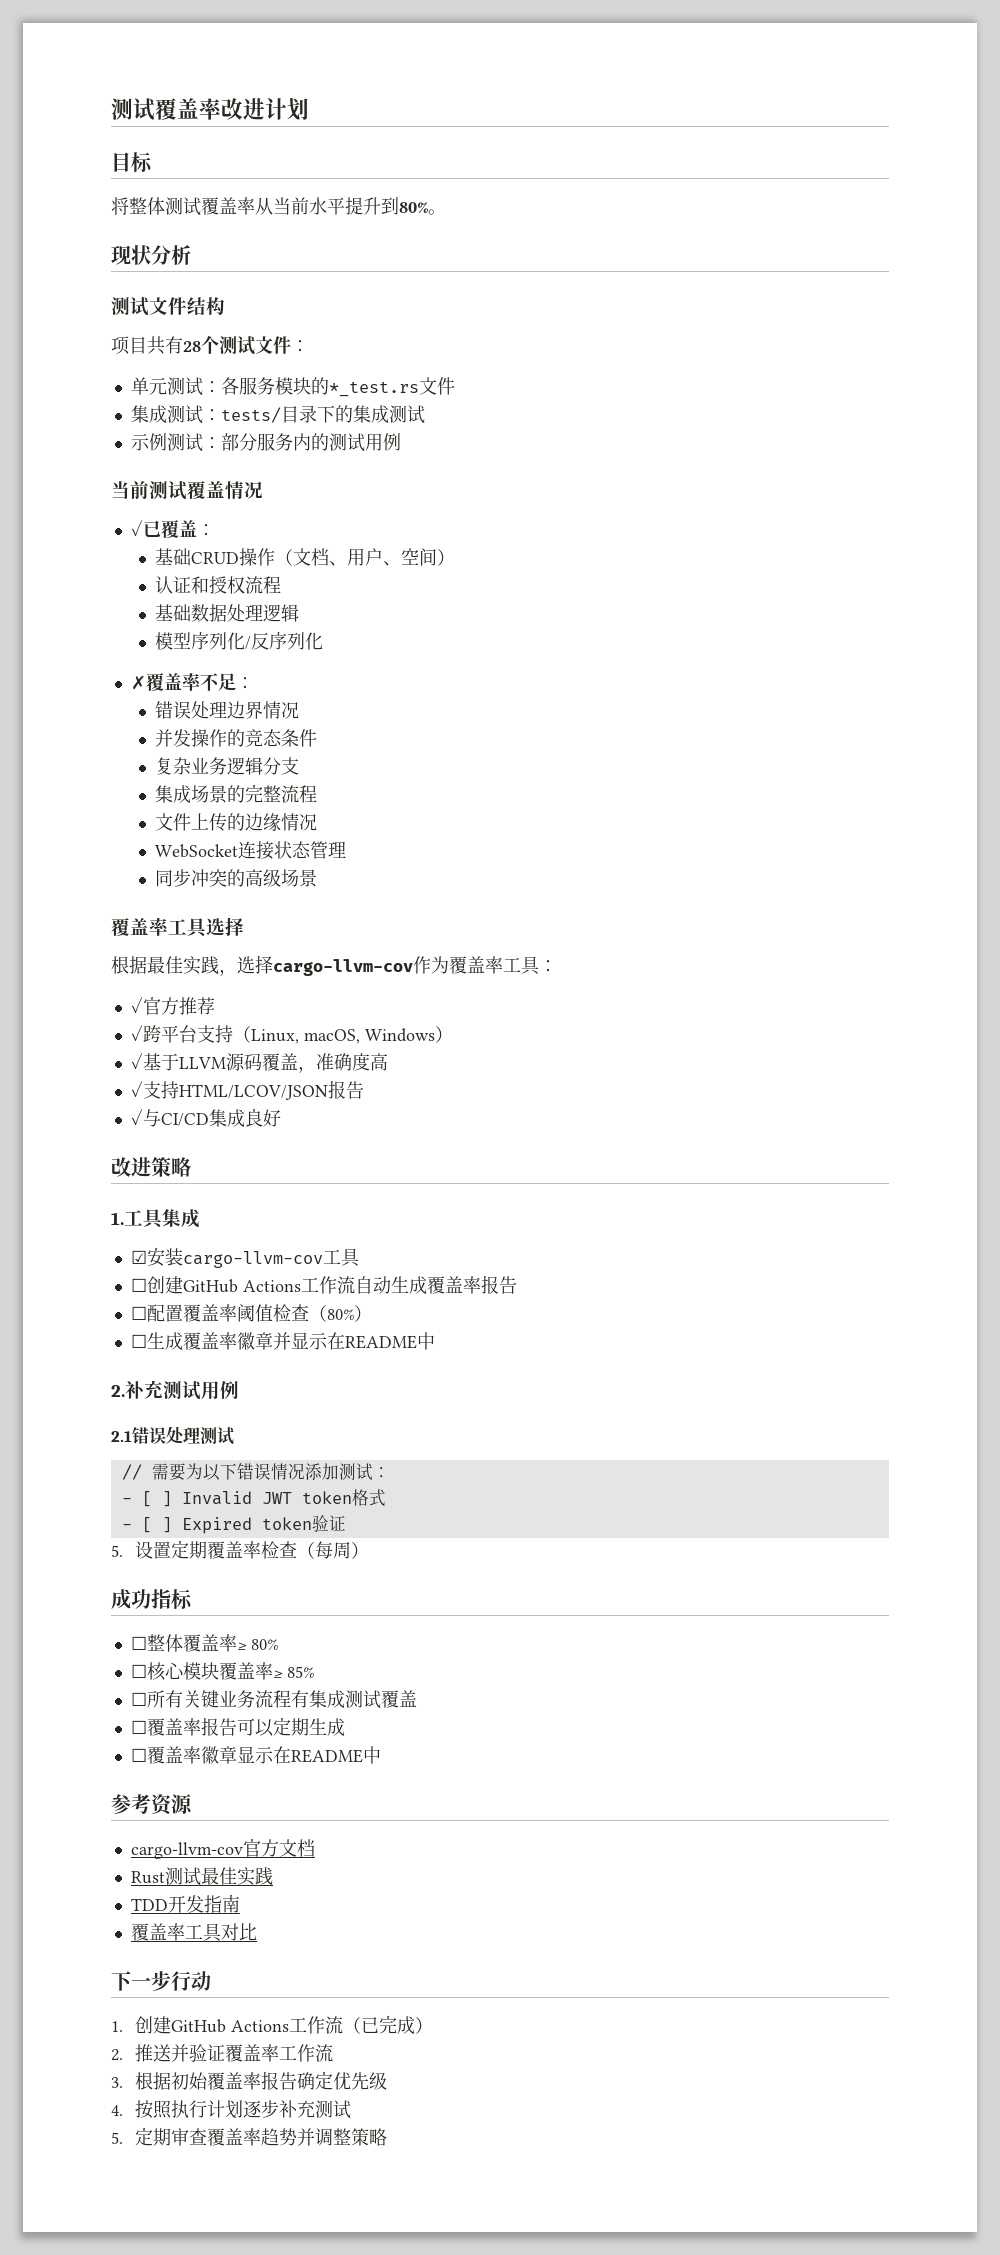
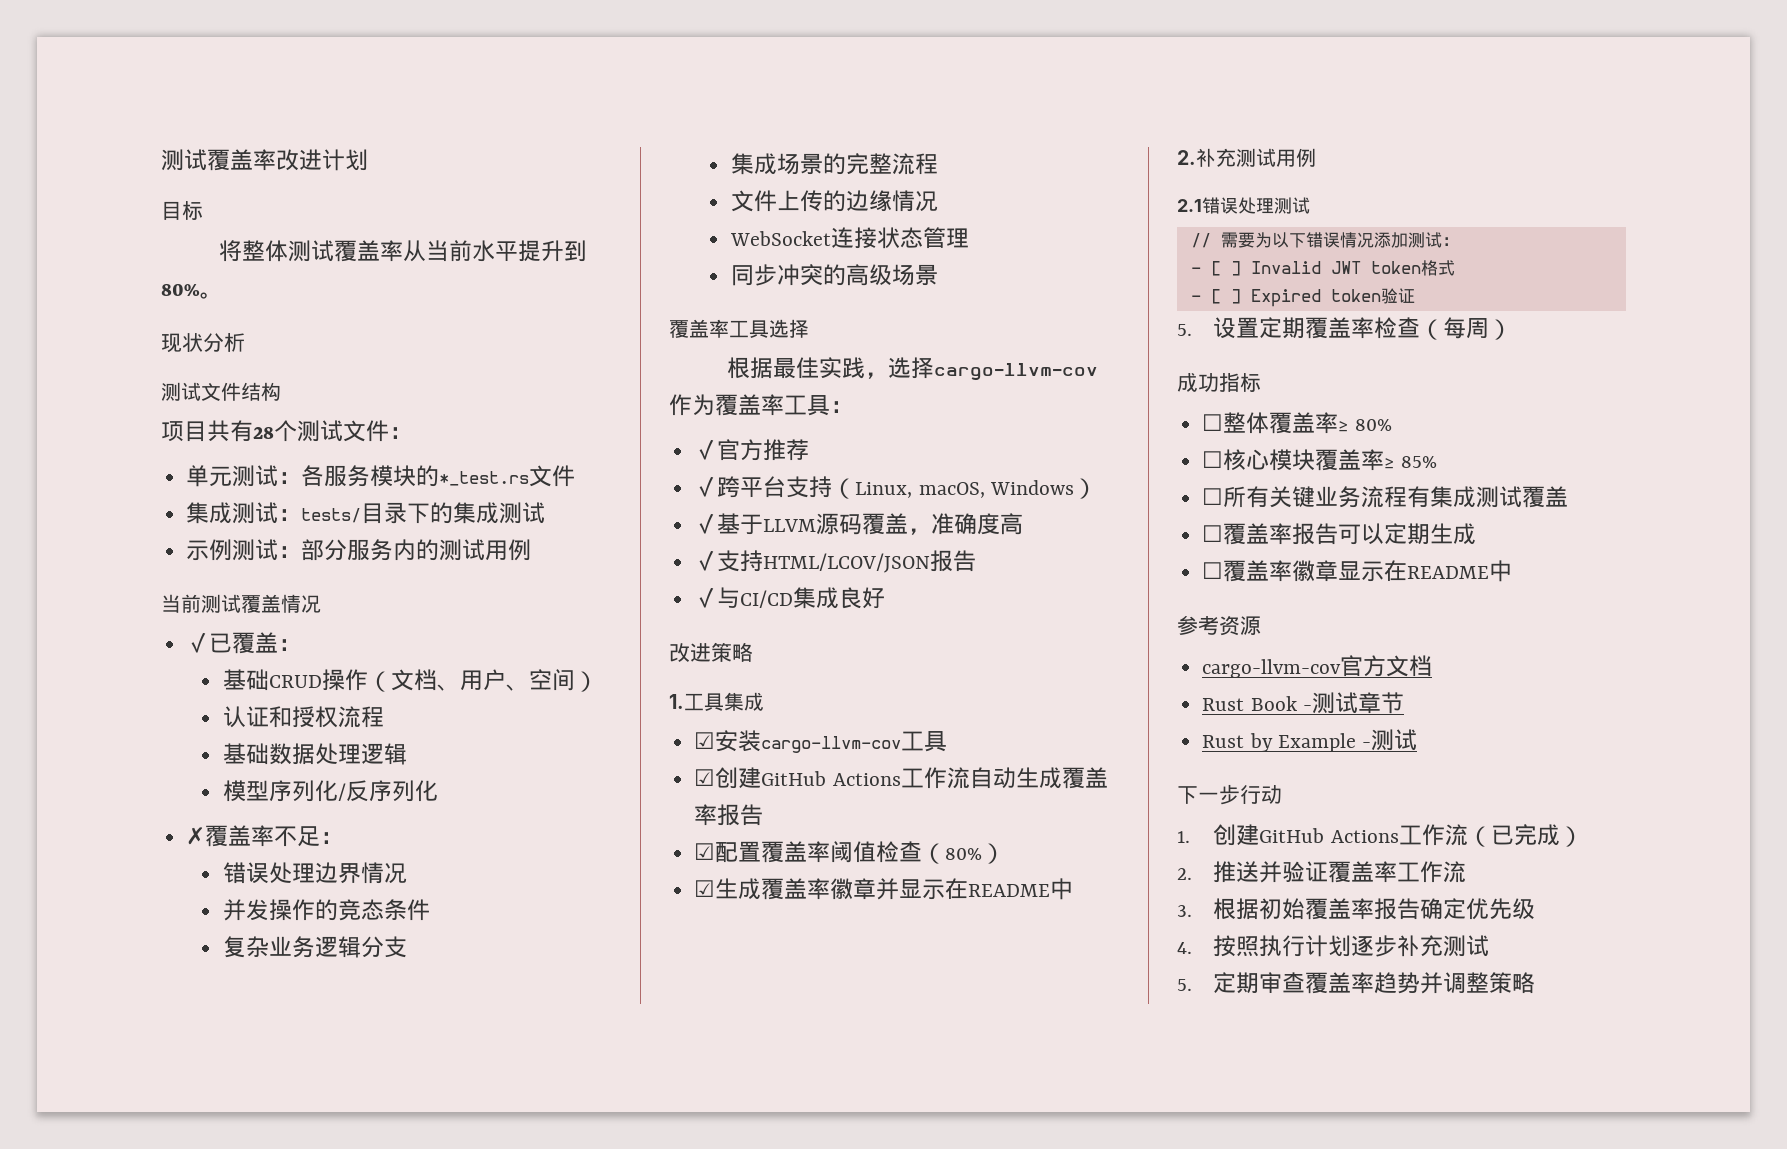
[130,1278,147,1292] ☐ -> [694,769,716,786] ☑
[130,1306,147,1320] ☐ -> [694,843,716,860] ☑
[130,1334,147,1348] ☐ -> [694,880,716,897] ☑
[164,1867,273,1886] [130,1894,240,1913] [130,1923,257,1942] 测试最佳实践 // TDD开发指南 // 覆盖率工具对比 -> [1250,692,1404,714] [1202,729,1417,752] Book -测试章节 // Rust by Example -测试

